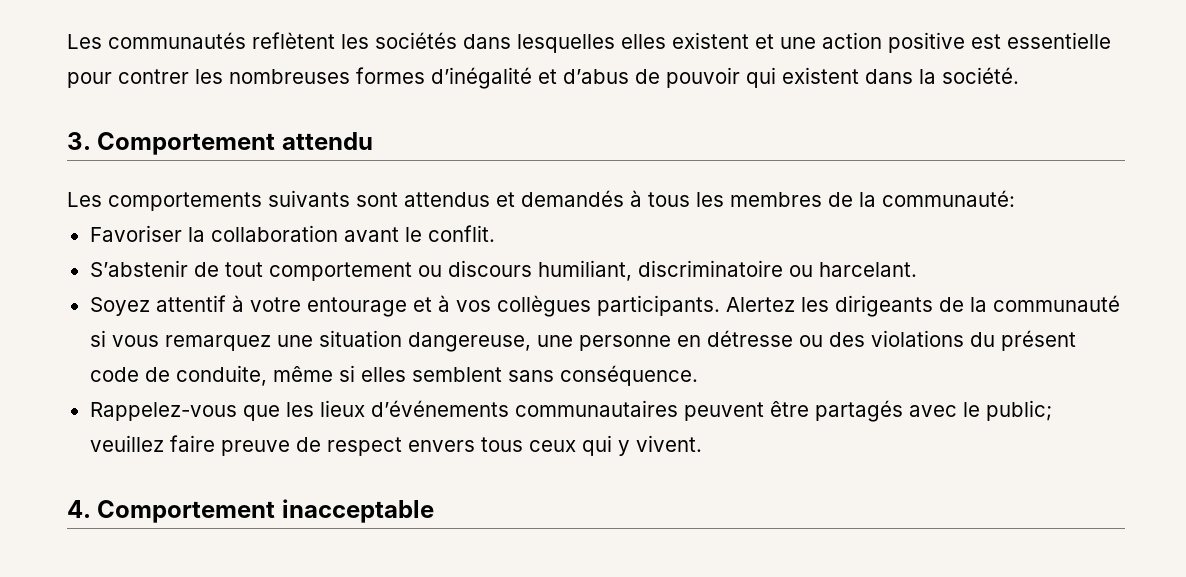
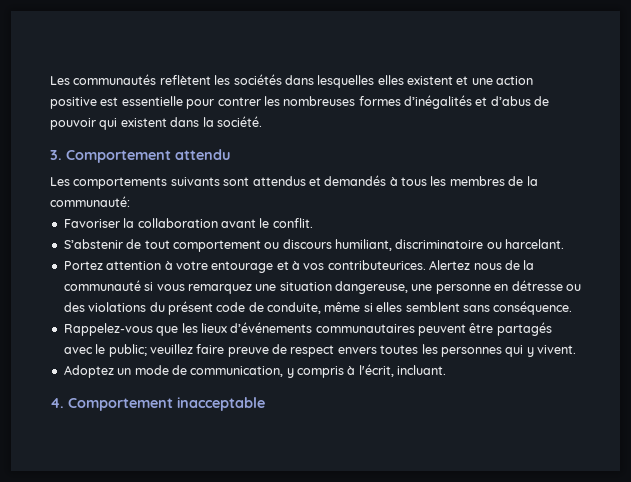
[431,67,532,89] d’inégalité -> [404,95,472,109] d’inégalités
[89,295,226,316] Soyez attentif -> [63,261,162,270] Portez attention
[496,295,933,317] collègues participants. Alertez les dirigeants -> [327,260,502,270] contributeurices. Alertez nous
[480,437,576,452] tous ceux -> [380,344,502,357] toutes les personnes
(702, 443) none -> [63,364,447,378] // Adoptez un mode de communication, y compris à l'écrit, incluant.

